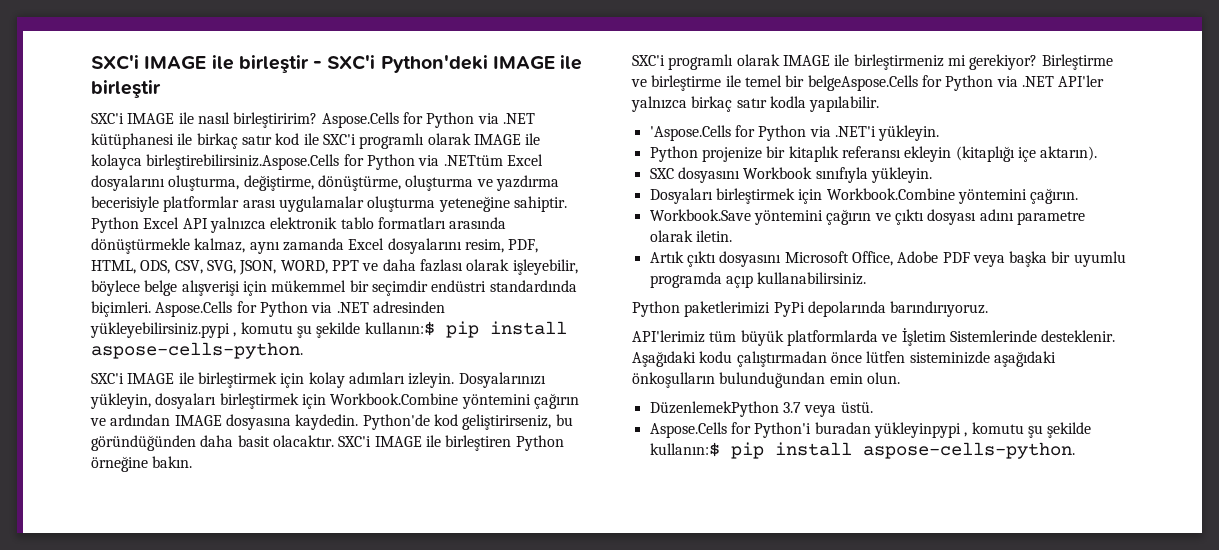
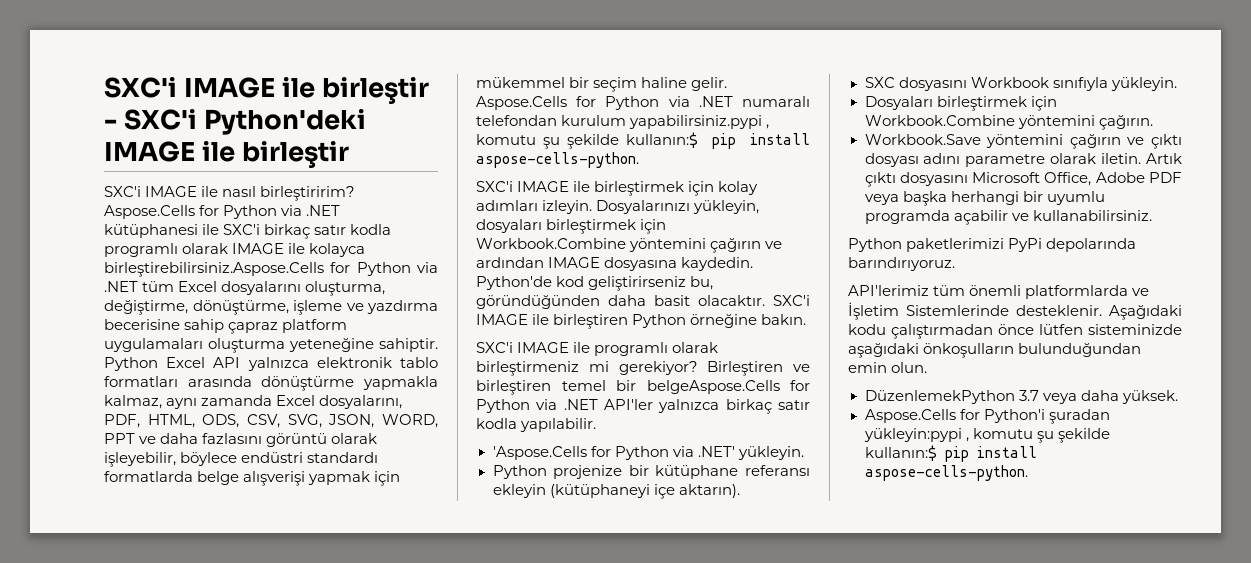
[196,133,356,149] birkaç satır kod ile SXC'i -> [223,224,392,239] SXC'i birkaç satır kodla
[443,155,503,166] .NETtüm -> [104,281,175,292] .NET tüm
[405,175,474,191] oluşturma -> [293,300,342,315] işleme
[91,196,364,212] becerisiyle platformlar arası uygulamalar -> [104,319,348,334] [104,338,203,352] becerisine sahip çapraz platform uygulamaları
[91,238,190,254] dönüştürmekle -> [261,376,439,391] dönüştürme yapmakla
[387,238,504,254] dosyalarını resim, -> [319,395,403,409] dosyalarını,
[419,259,463,272] fazlası -> [202,433,328,447] fazlasını görüntü
(140, 288) none -> [241,452,379,463] [104,471,193,482] endüstri standardı formatlarda
(240, 288) none -> [308,471,371,485] yapmak
[371,280,577,296] [91,301,445,317] [90,322,230,338] seçimdir endüstri standardında biçimleri. Aspose.Cells for Python via .NET adresinden yükleyebilirsiniz.pypi -> [593,77,728,92] [476,96,810,110] [476,115,763,129] seçim haline gelir. Aspose.Cells for Python via .NET numaralı telefondan kurulum yapabilirsiniz.pypi
[462,414,573,430] geliştirirseniz, bu -> [588,276,714,291] geliştirirseniz bu,
[668,54,1113,70] [631,75,741,91] programlı olarak IMAGE ile birleştirmeniz mi gerekiyor? Birleştirme ve birleştirme ile -> [517,342,719,356] [476,361,810,376] [476,380,551,395] IMAGE ile programlı olarak birleştirmeniz mi gerekiyor? Birleştiren ve birleştiren
[834,126,876,137] .NET'i -> [697,446,735,457] .NET'
[788,146,839,162] kitaplık -> [655,465,739,479] kütüphane
[955,146,1015,162] (kitaplığı -> [549,484,650,498] (kütüphaneyi
(732, 236) // -> (1142, 158) none
(1048, 259) none -> [950,191,1019,205] herhangi
[725,275,753,288] açıp -> [953,210,1029,225] açabilir ve
[740,330,784,346] büyük -> [969,285,1022,296] önemli
[840,402,873,413] üstü. -> [1080,390,1178,404] daha yüksek.
[814,422,961,438] buradan yükleyinpypi -> [1048,409,1110,424] [863,428,962,442] şuradan yükleyin:pypi

